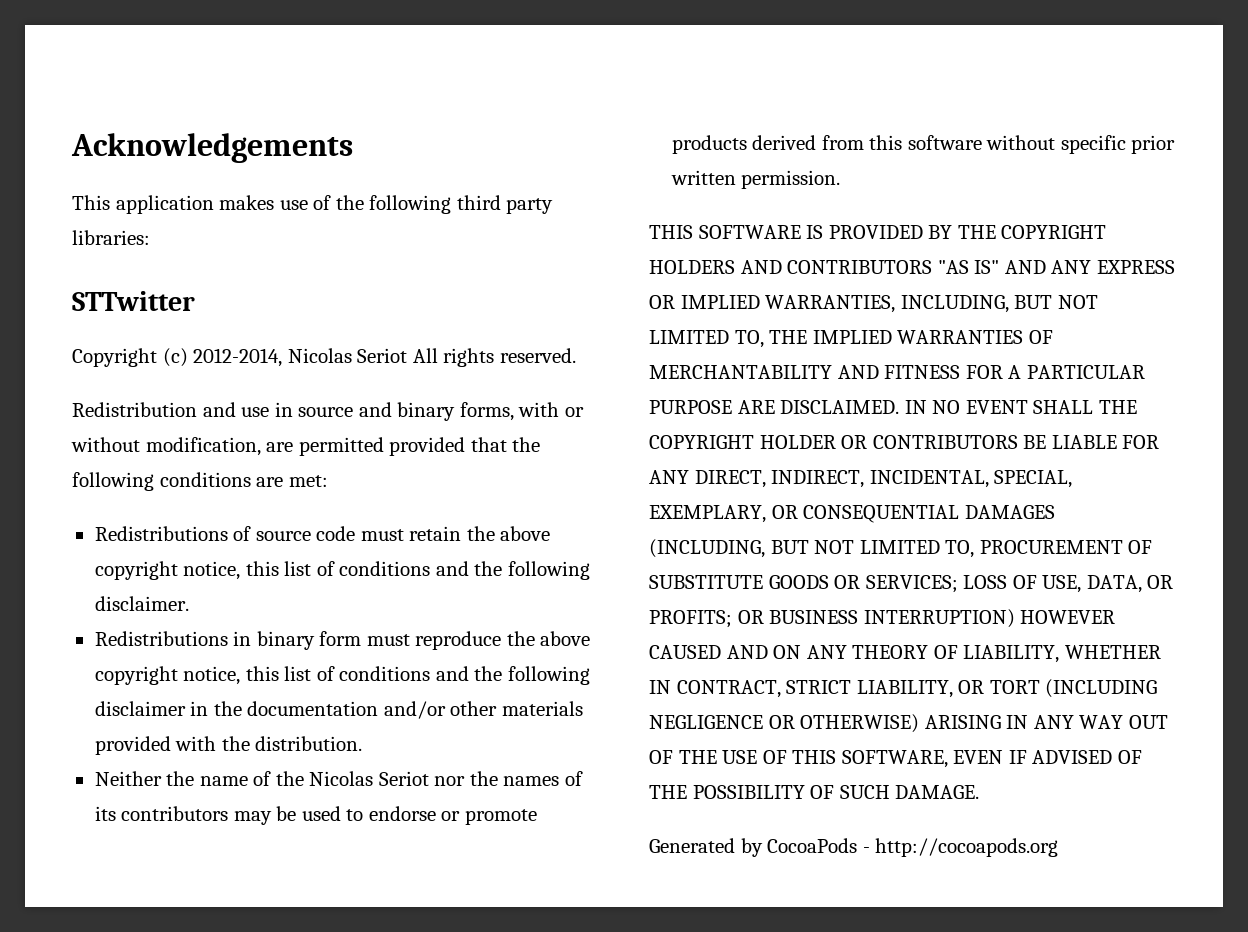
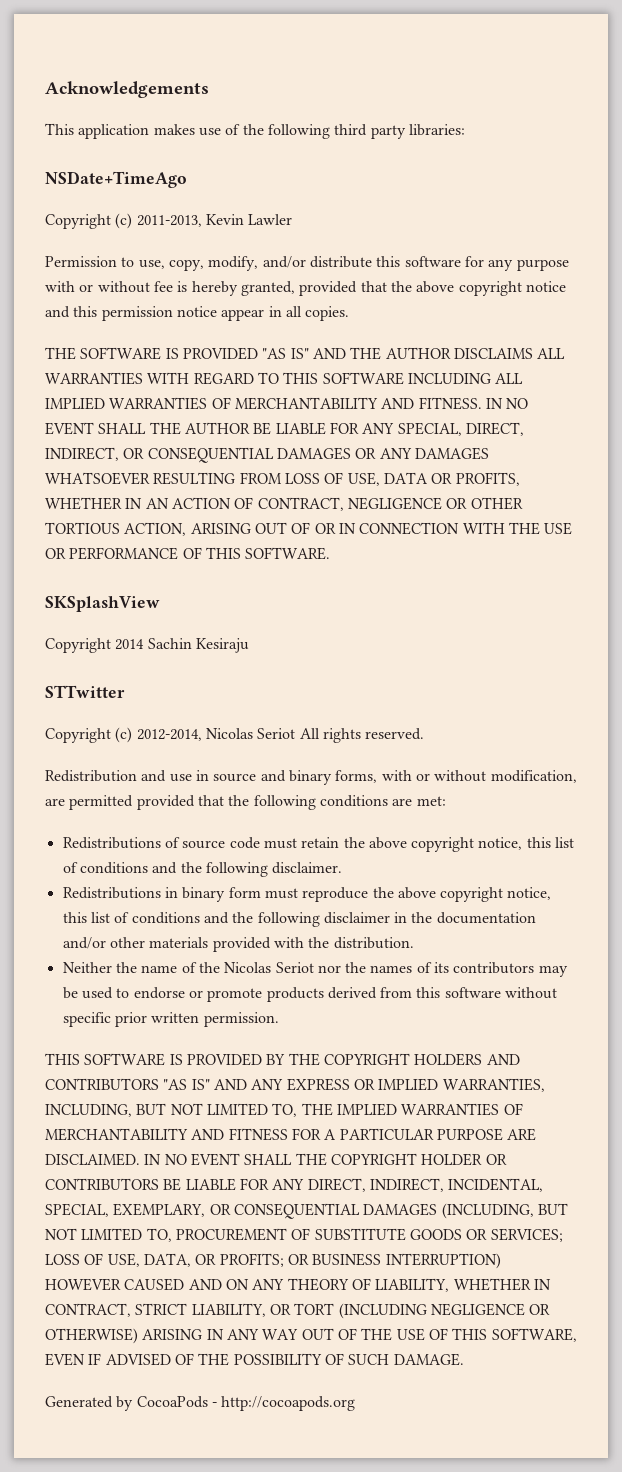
(150, 237) none -> [45,171,187,188] [45,213,293,229] [45,256,569,271] [45,281,566,296] [45,306,350,321] [45,347,566,360] [45,372,524,385] [45,397,529,410] [45,422,524,436] [45,447,489,463] [45,472,520,486] [45,497,523,511] [45,522,573,536] [45,547,331,560] [45,596,160,612] [45,638,249,653] // NSDate+TimeAgo // Copyright (c) 2011-2013, Kevin Lawler // Permission to use, copy, modify, and/or distribute this software for any purpose with or without fee is hereby granted, provided that the above copyright notice and this permission notice appear in all copies. // THE SOFTWARE IS PROVIDED "AS IS" AND THE AUTHOR DISCLAIMS ALL WARRANTIES WITH REGARD TO THIS SOFTWARE INCLUDING ALL IMPLIED WARRANTIES OF MERCHANTABILITY AND FITNESS. IN NO EVENT SHALL THE AUTHOR BE LIABLE FOR ANY SPECIAL, DIRECT, INDIRECT, OR CONSEQUENTIAL DAMAGES OR ANY DAMAGES WHATSOEVER RESULTING FROM LOSS OF USE, DATA OR PROFITS, WHETHER IN AN ACTION OF CONTRACT, NEGLIGENCE OR OTHER TORTIOUS ACTION, ARISING OUT OF OR IN CONNECTION WITH THE USE OR PERFORMANCE OF THIS SOFTWARE. // SKSplashView // Copyright 2014 Sachin Kesiraju

